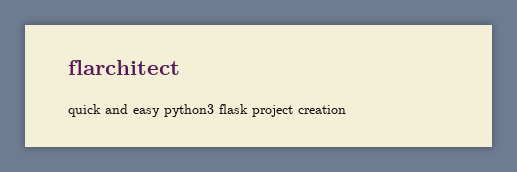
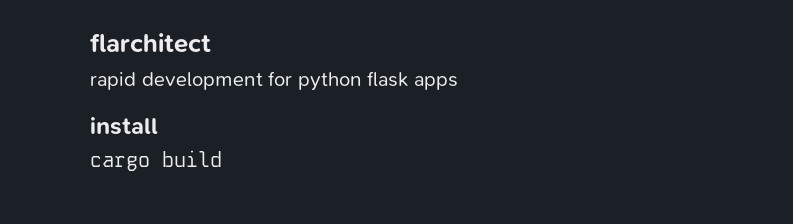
[68,104,346,117] quick and easy python3 flask project creation -> [90,71,458,91] [90,117,158,135] [90,150,222,171] rapid development for python flask apps // install // cargo build

